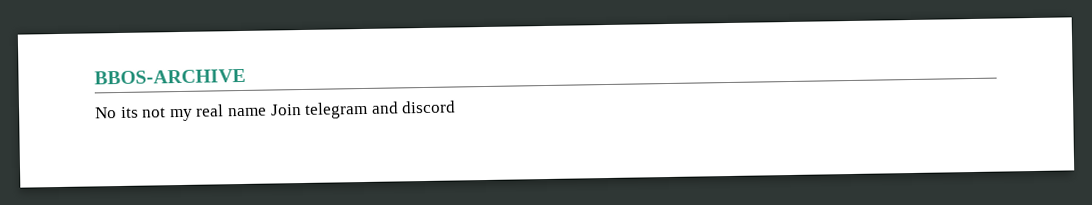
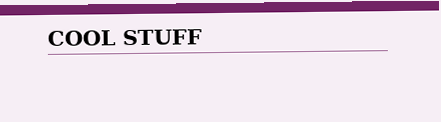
[94,68,246,85] [95,100,457,122] BBOS-ARCHIVE // No its not my real name Join telegram and discord -> [47,29,202,46] COOL STUFF

